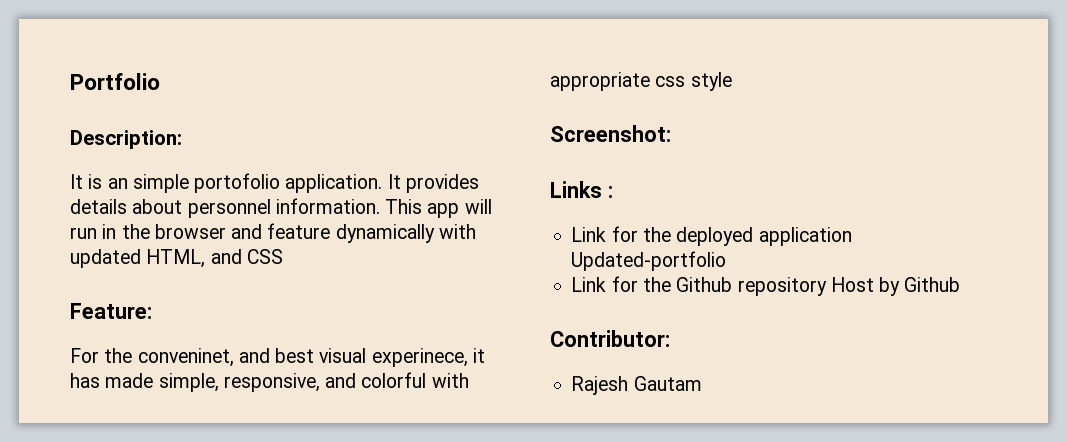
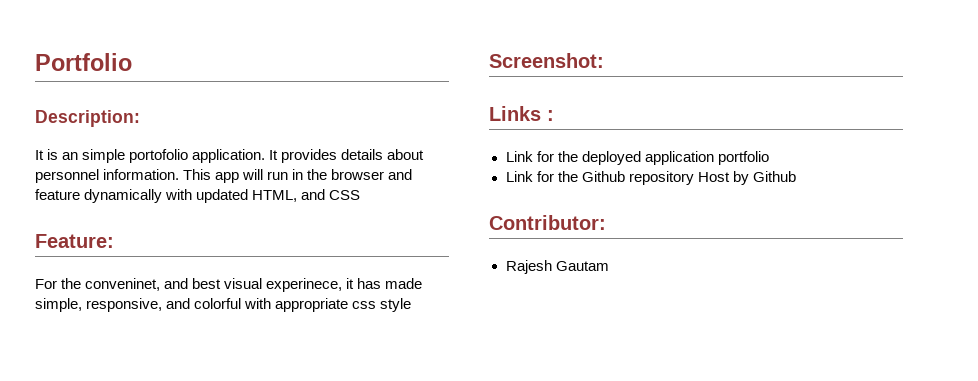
[571,251,727,271] Updated-portfolio -> [717,151,769,165] portfolio

